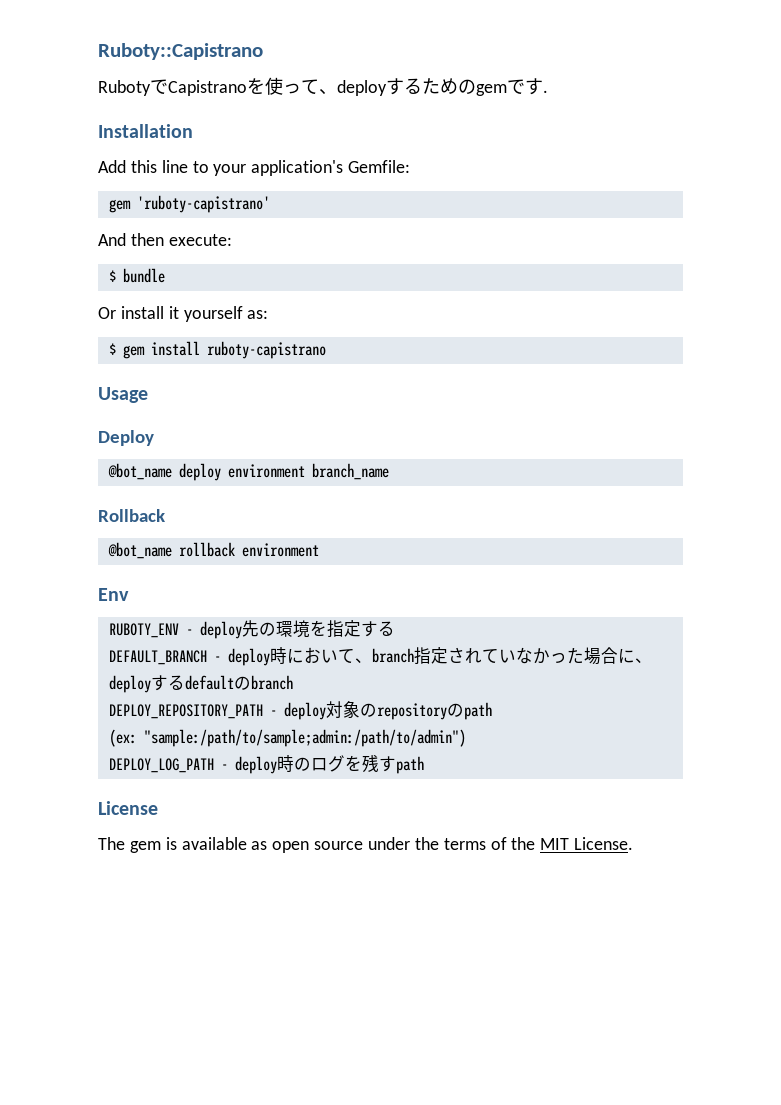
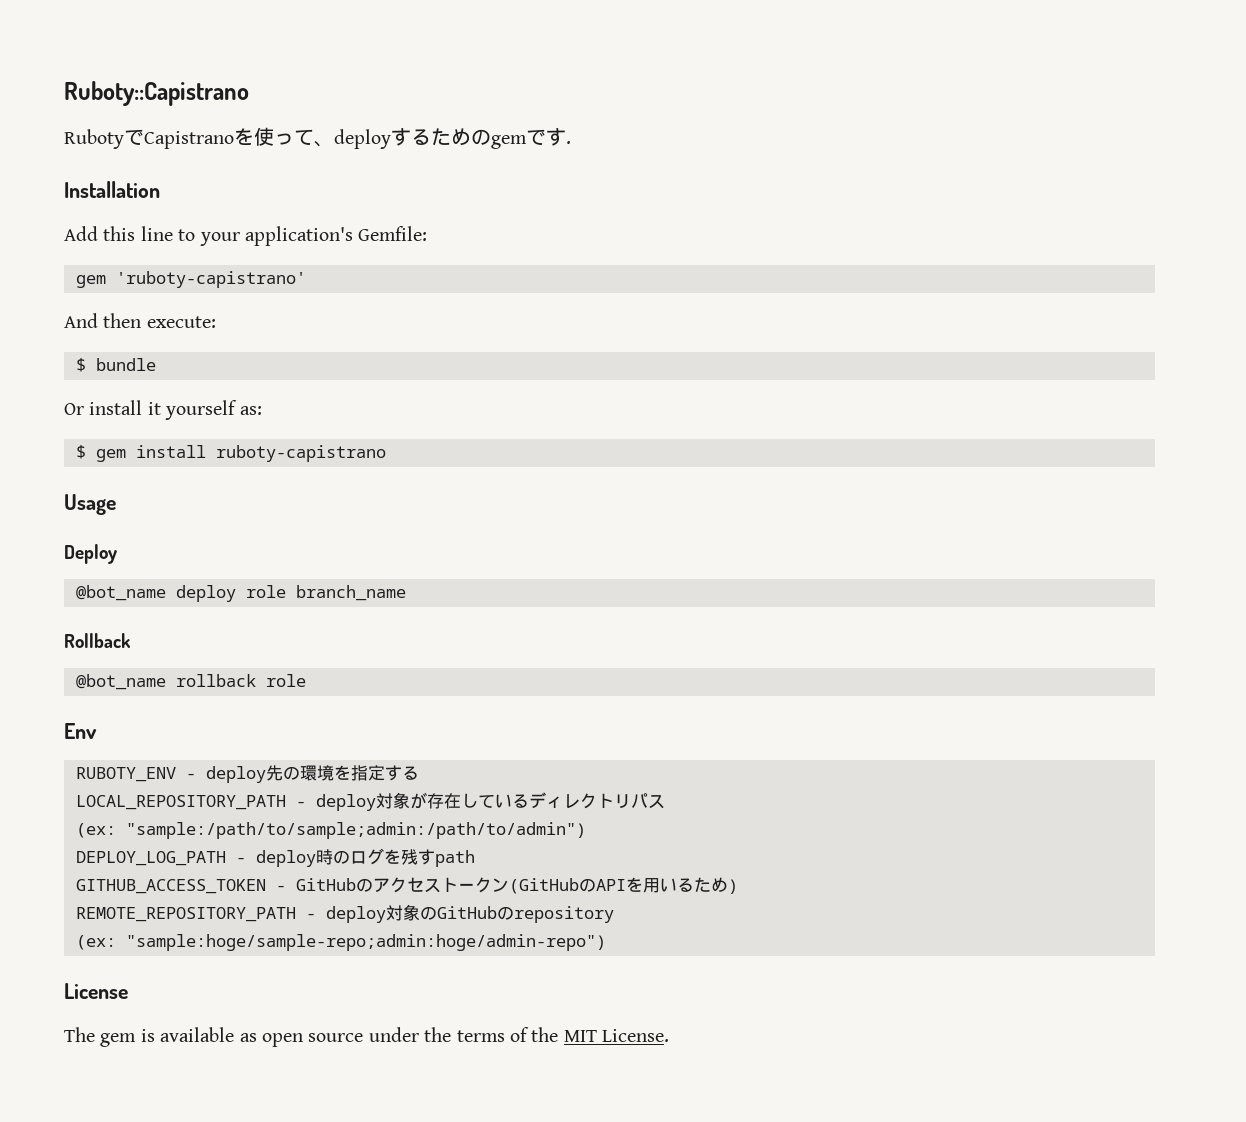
[227,464,305,478] environment -> [246,585,286,598] role
[241,543,319,557] environment -> [266,674,306,687] role
[108,647,652,666] [108,675,293,693] [108,701,492,720] DEFAULT_BRANCH - deploy時において、branch指定されていなかった場合に、deployするdefaultのbranch // DEPLOY_REPOSITORY_PATH - deploy対象のrepositoryのpath -> [76,792,665,811] LOCAL_REPOSITORY_PATH - deploy対象が存在しているディレクトリパス
(424, 765) none -> [76,877,738,894] [76,904,614,923] [76,934,606,951] // GITHUB_ACCESS_TOKEN - GitHubのアクセストークン(GitHubのAPIを用いるため) // REMOTE_REPOSITORY_PATH - deploy対象のGitHubのrepository // (ex: "sample:hoge/sample-repo;admin:hoge/admin-repo")

